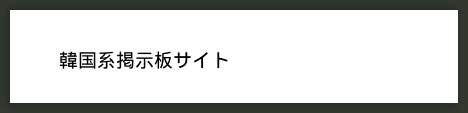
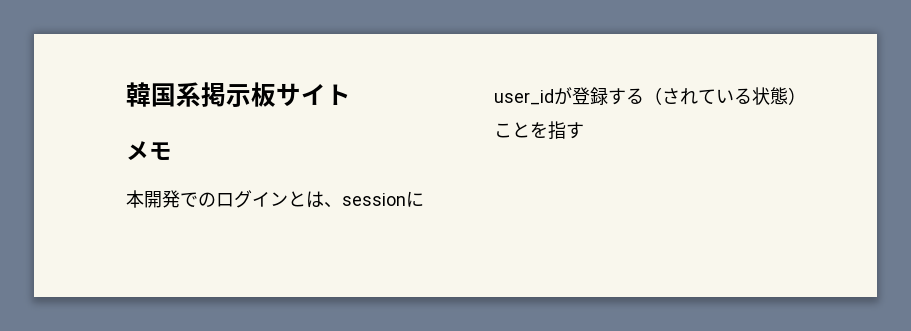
(230, 60) none -> [126,141,172,160] [126,190,424,208] [494,87,806,105] [494,121,584,140] // メモ // 本開発でのログインとは、sessionにuser_idが登録する（されている状態）ことを指す

